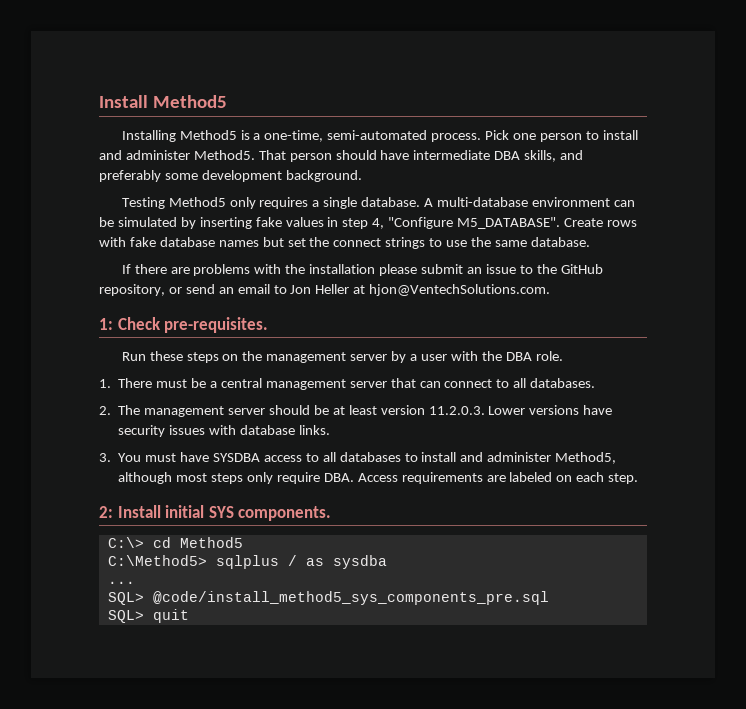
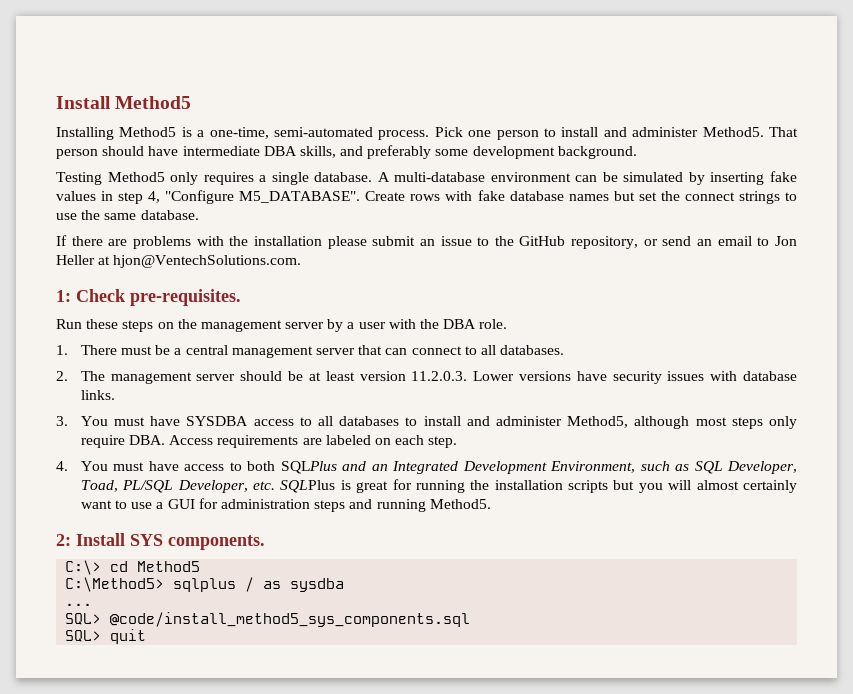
(639, 478) none -> [56,461,797,474] [80,479,798,493] [80,498,491,512] // 4. You must have access to both SQLPlus and an Integrated Development Environment, such as SQL Developer, Toad, PL/SQL Developer, etc. SQLPlus is great for running the installation scripts but you will almost certainly want to use a GUI for administration steps and running Method5.
[165,505,205,518] initial -> (125, 539) none
[152,591,549,605] @code/install_method5_sys_components_pre.sql -> [110,612,471,627] @code/install_method5_sys_components.sql

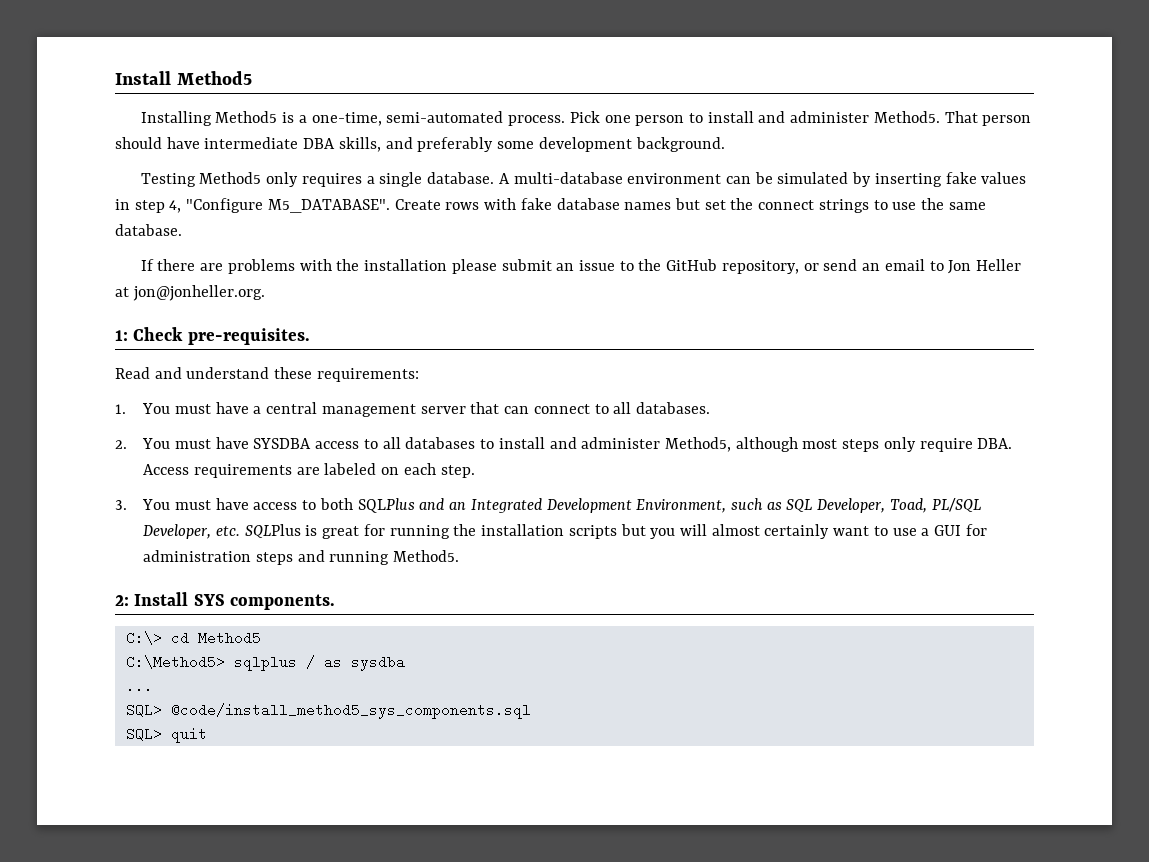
[113,255,302,268] hjon@VentechSolutions.com. -> [132,285,265,301] jon@jonheller.org.
[56,319,508,332] [56,345,171,355] Run these steps on the management server by a user with the DBA role. // 1. There must be -> [115,367,419,382] [115,402,249,414] Read and understand these requirements: // 1. You must have
[80,371,797,384] [80,390,115,400] [56,416,68,426] The management server should be at least version 11.2.0.3. Lower versions have security issues with database links. // 3. -> (127, 444) none
[56,461,68,471] 4. -> [115,500,127,510] 3.

